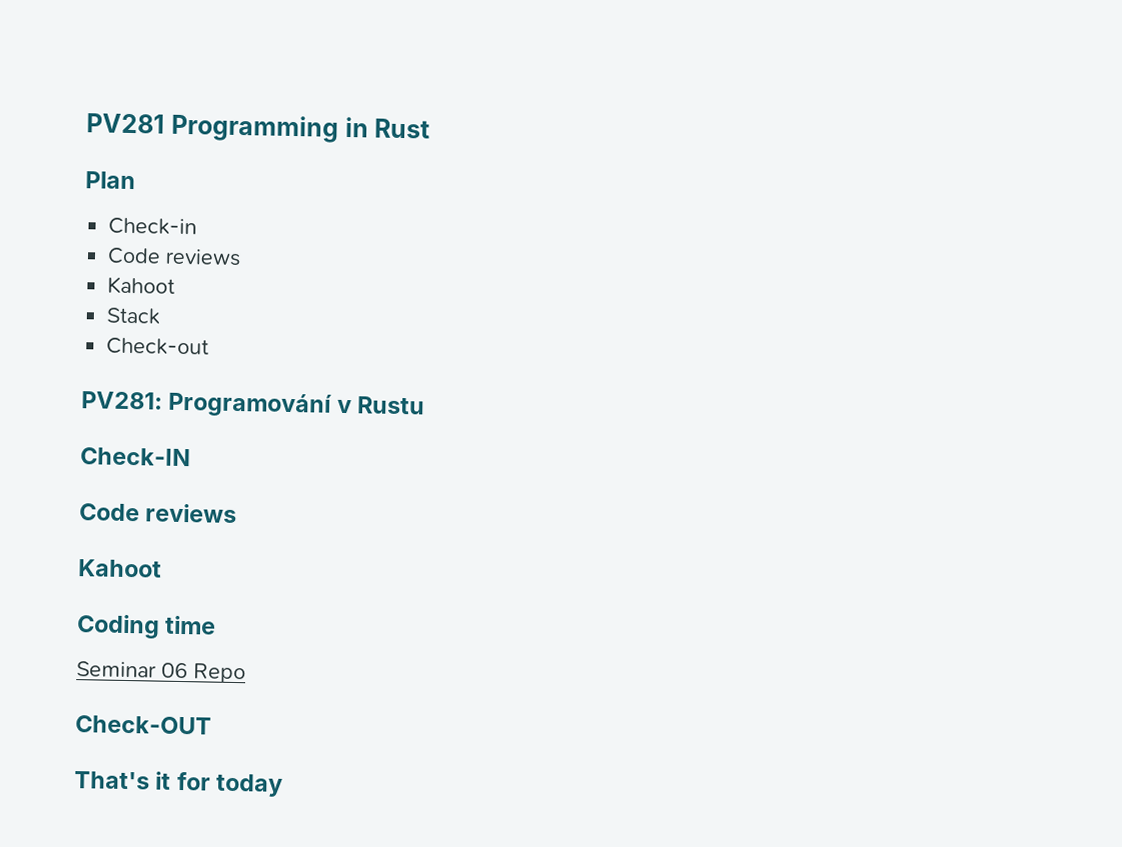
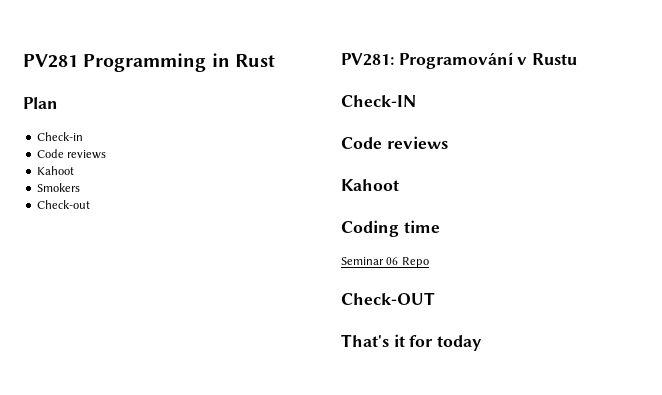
[106,307,162,325] Stack -> [36,183,80,192] Smokers

